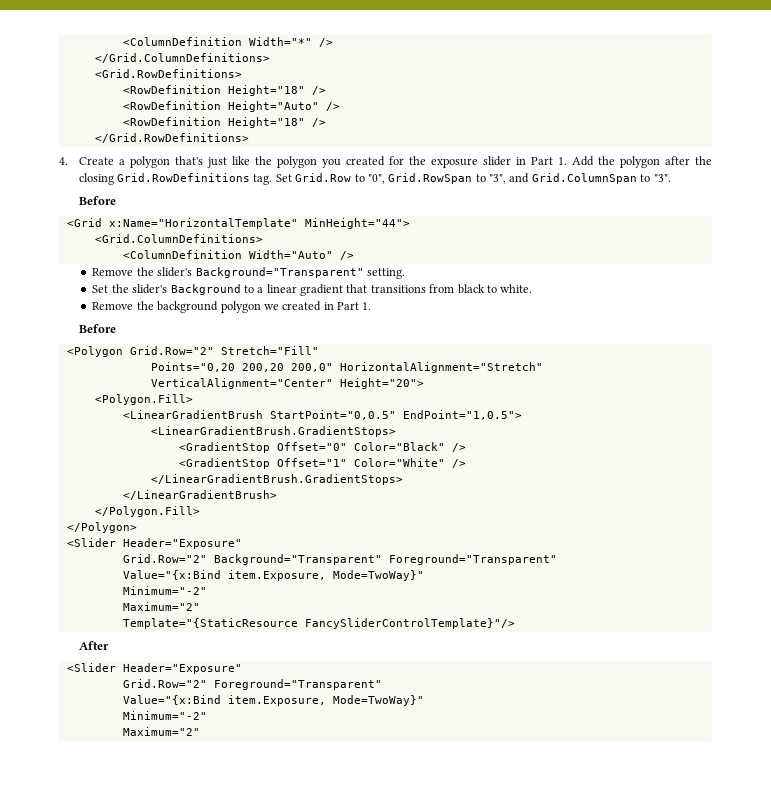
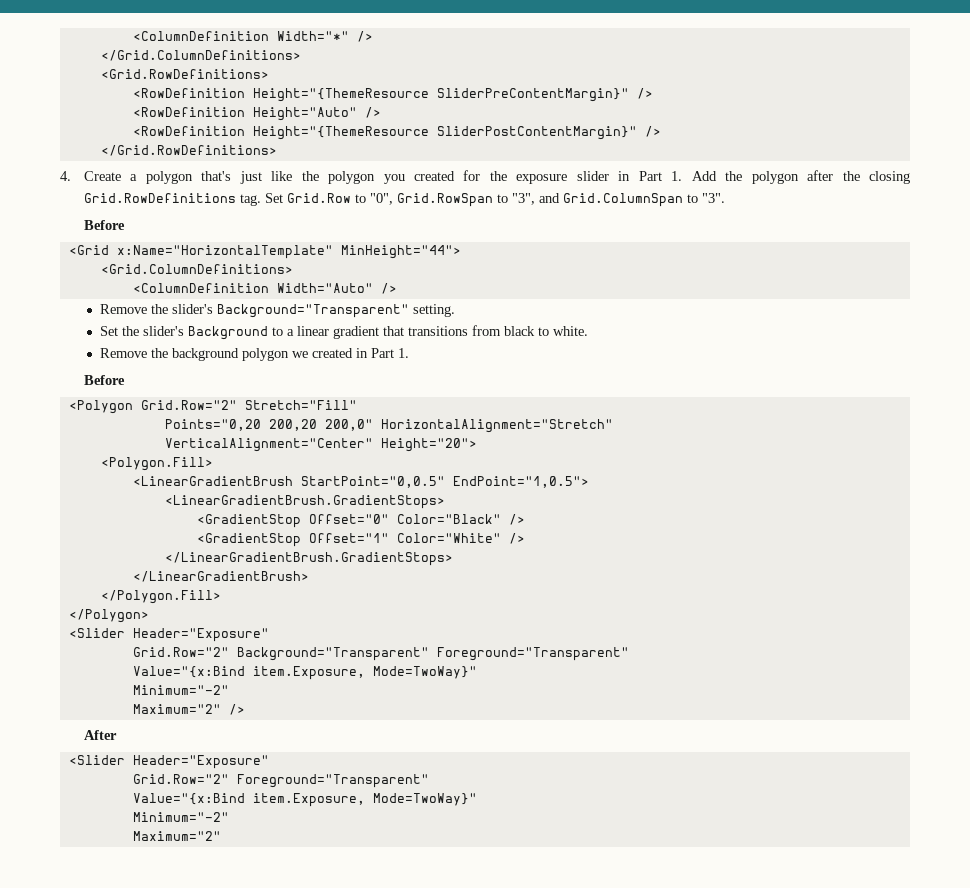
[227,85,305,96] Height="18" -> [252,88,629,102] Height="{ThemeResource SliderPreContentMargin}"
[227,117,305,128] Height="18" -> [252,126,637,140] Height="{ThemeResource SliderPostContentMargin}"
[122,618,515,629] // Template="{StaticResource FancySliderControlTemplate}"/> -> [228,704,245,715] />

